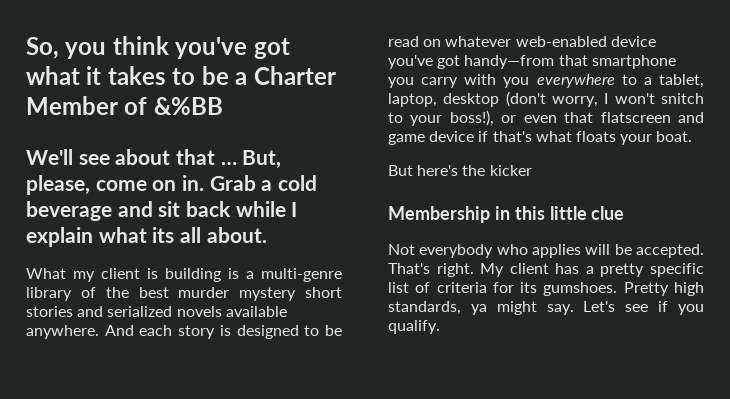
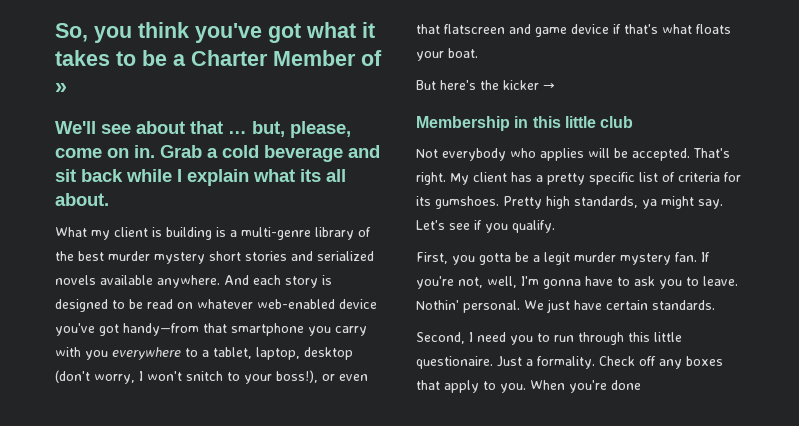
[153,97,223,115] &%BB -> [55,83,67,94] »
[242,150,282,169] But, -> [252,121,285,137] but,
(532, 170) none -> [543,83,555,90] →
[591,206,625,220] clue -> [600,116,634,128] club
(440, 327) none -> [416,252,710,265] [416,276,738,289] [416,299,715,313] [416,332,682,345] [416,356,723,369] [416,380,641,393] // First, you gotta be a legit murder mystery fan. If you're not, well, I'm gonna have to ask you to leave. Nothin' personal. We just have certain standards. // Second, I need you to run through this little questionaire. Just a formality. Check off any boxes that apply to you. When you're done

